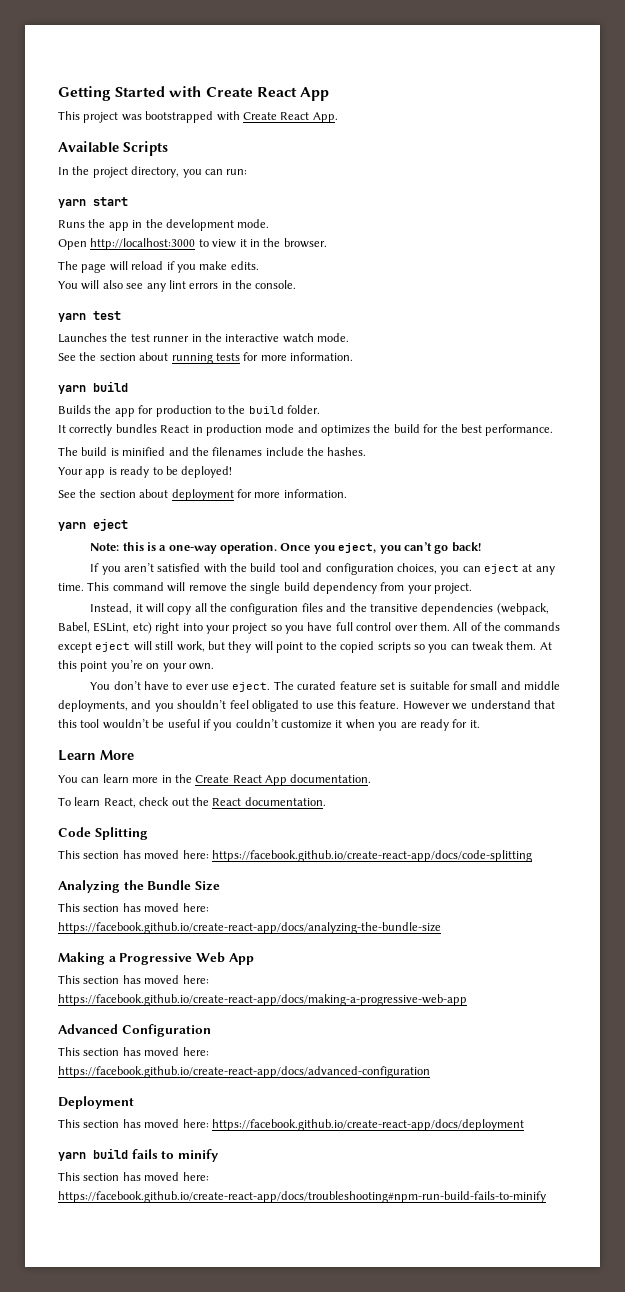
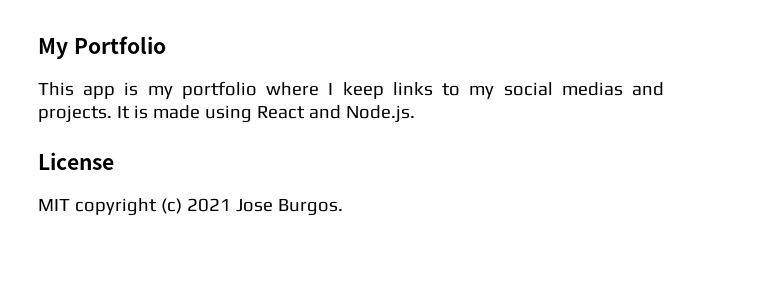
[58,86,329,101] [58,111,338,123] [58,141,168,156] [58,166,248,178] [58,197,128,208] [58,219,270,231] [58,238,327,250] [58,261,259,273] [58,280,297,292] [58,311,121,322] [58,333,349,343] [58,352,353,364] [58,381,128,394] [58,405,320,417] [58,424,554,436] [58,447,367,456] [58,466,233,478] [58,489,347,501] [58,518,128,531] [90,542,481,554] [90,563,555,575] [58,582,473,594] [90,603,549,615] [58,622,561,634] [58,641,552,653] [58,660,214,672] [90,681,561,692] [58,700,555,712] [58,719,480,731] [58,750,134,761] [58,774,372,786] [58,797,326,808] [58,827,148,840] [58,850,532,862] [58,880,220,893] [58,903,209,912] [58,922,441,934] [58,952,254,965] [58,975,209,984] [58,994,467,1006] [58,1024,211,1037] [58,1047,209,1056] [58,1066,430,1078] [58,1096,134,1109] [58,1119,524,1131] [58,1148,218,1162] [58,1172,209,1181] [58,1191,546,1203] Getting Started with Create React App // This project was bootstrapped with Create React App. // Available Scripts // In the project directory, you can run: // yarn start // Runs the app in the development mode. // Open http://localhost:3000 to view it in the browser. // The page will reload if you make edits. // You will also see any lint errors in the console. // yarn test // Launches the test runner in the interactive watch mode. // See the section about running tests for more information. // yarn build // Builds the app for production to the build folder. // It correctly bundles React in production mode and optimizes the build for the best performance. // The build is minified and the filenames include the hashes. // Your app is ready to be deployed! // See the section about deployment for more information. // yarn eject // Note: this is a one-way operation. Once you eject, you can’t go back! // If you aren’t satisfied with the build tool and configuration choices, you can eject at any time. This command will remove the single build dependency from your project. // Instead, it will copy all the configuration files and the transitive dependencies (webpack, Babel, ESLint, etc) right into your project so you have full control over them. All of the commands except eject will still work, but they will point to the copied scripts so you can tweak them. At this point you’re on your own. // You don’t have to ever use eject. The curated feature set is suitable for small and middle deployments, and you shouldn’t feel obligated to use this feature. However we understand that this tool wouldn’t be useful if you couldn’t customize it when you are ready for it. // Learn More // You can learn more in the Create React App documentation. // To learn React, check out the React documentation. // Code Splitting // This section has moved here: https://facebook.github.io/create-react-app/docs/code-splitting // Analyzing the Bundle Size // This section has moved here: https://facebook.github.io/create-react-app/docs/analyzing-the-bundle-size // Making a Progressive Web App // This section has moved here: https://facebook.github.io/create-react-app/docs/making-a-progressive-web-app // Advanced Configuration // This section has moved here: https://facebook.github.io/create-react-app/docs/advanced-configuration // Deployment // This section has moved here: https://facebook.github.io/create-react-app/docs/deployment // yarn build fails to minify // This section has moved here: https://facebook.github.io/create-react-app/docs/troubleshooting#npm-run-build-fails-to-minify -> [38,36,166,59] [38,81,665,99] [38,105,415,123] [38,152,114,170] [38,198,343,216] My Portfolio // This app is my portfolio where I keep links to my social medias and projects. It is made using React and Node.js. // License // MIT copyright (c) 2021 Jose Burgos.

